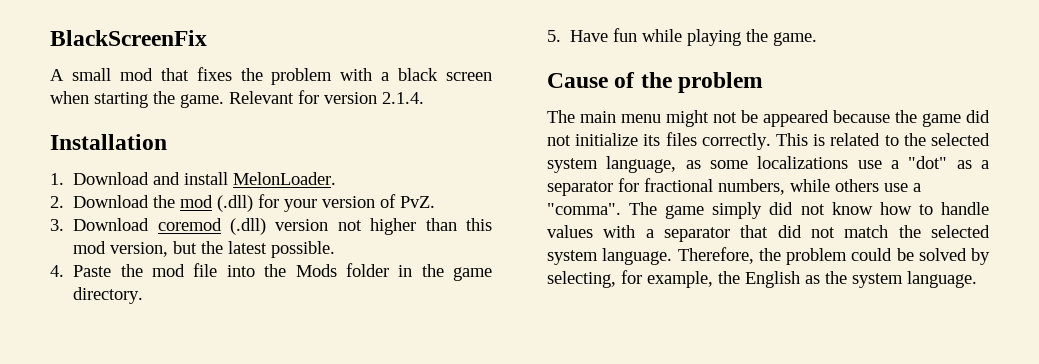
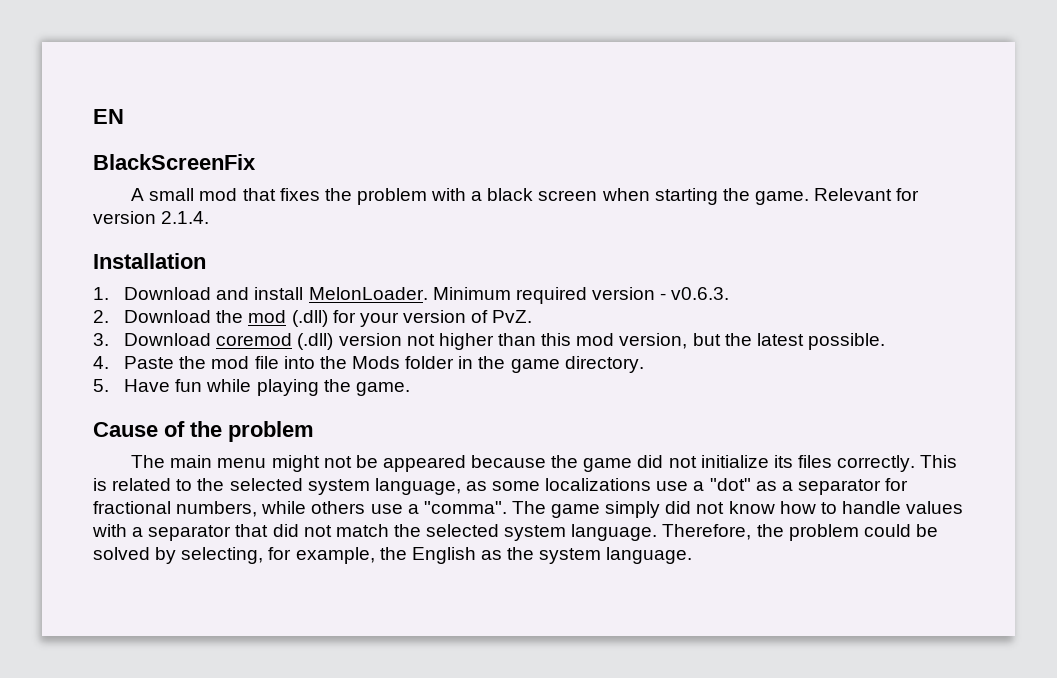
(50, 38) none -> [93,109,124,124] EN //
(337, 178) none -> [432,287,730,304] Minimum required version - v0.6.3.

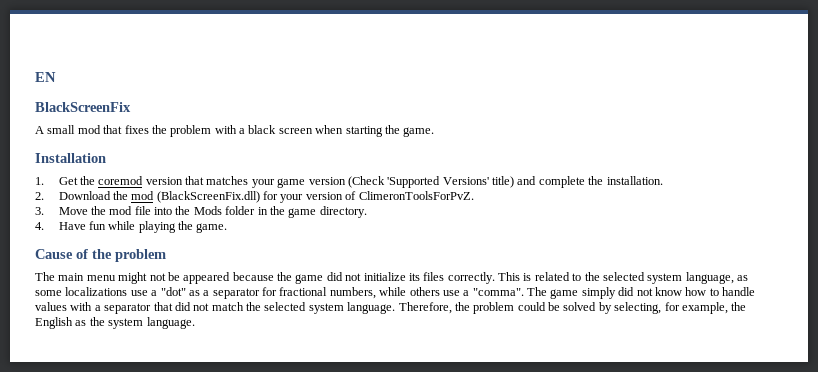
[814,188,920,201] [93,211,210,224] [93,253,206,269] [93,287,730,304] Relevant for version 2.1.4. // Installation // 1. Download and install MelonLoader. Minimum required version - v0.6.3. -> [35,153,106,163] [35,176,663,188] // Installation // 1. Get the coremod version that matches your game version (Check 'Supported Versions' title) and complete the installation.
[291,310,328,327] (.dll) -> [156,191,260,203] (BlackScreenFix.dll)
[492,310,533,323] PvZ. -> [358,191,474,200] ClimeronToolsForPvZ.
[124,333,885,350] [93,356,175,369] Download coremod (.dll) version not higher than this mod version, but the latest possible. // 4. Paste -> [58,207,88,215] Move
[93,379,109,392] 5. -> [35,222,44,230] 4.

